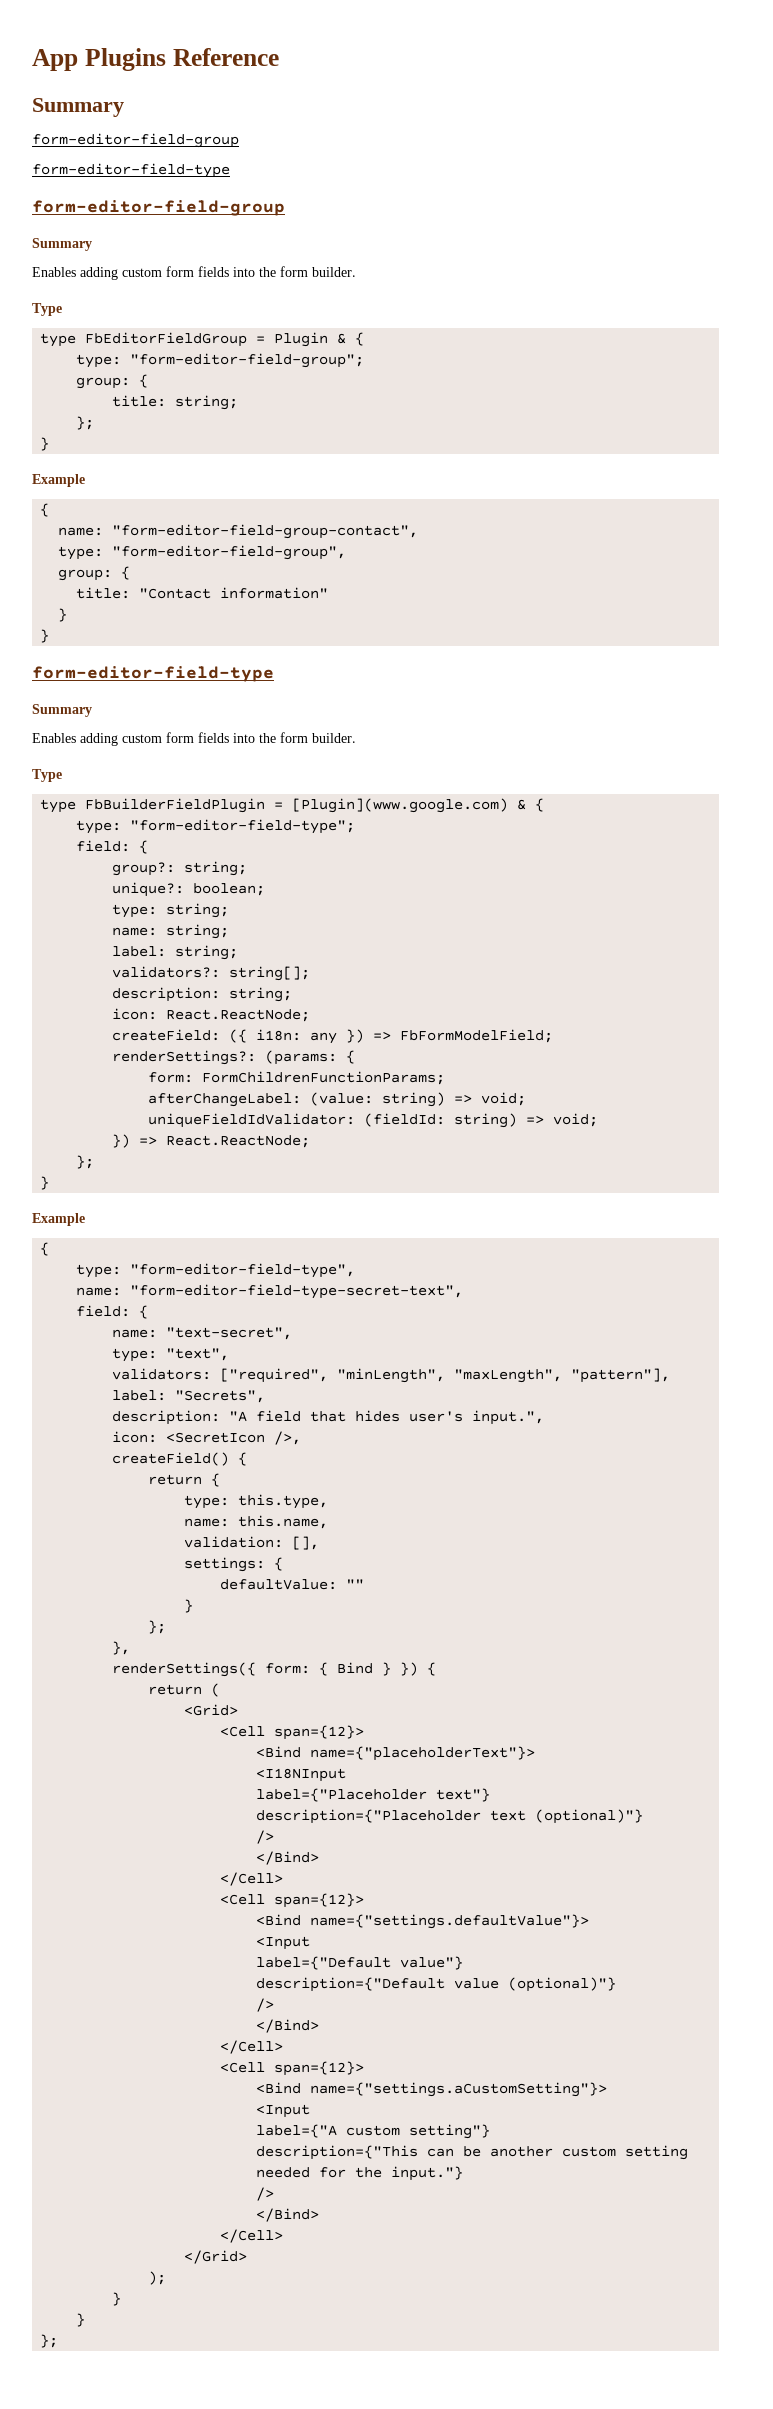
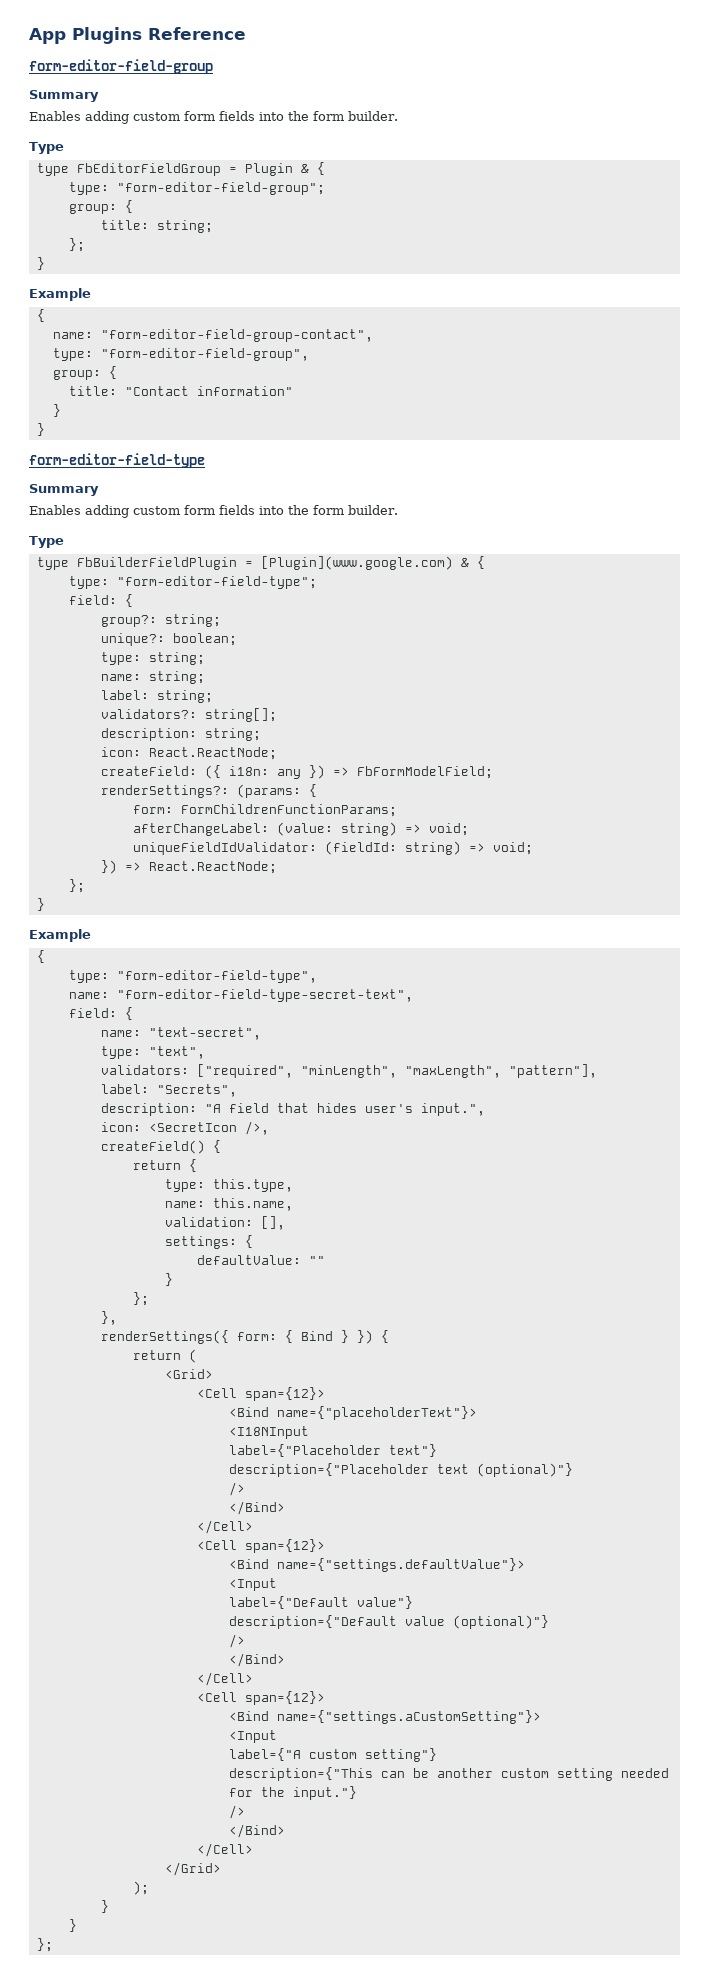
[32,98,124,117] [32,133,239,148] [32,163,230,178] // Summary // form-editor-field-group // form-editor-field-type -> (246, 33) none

